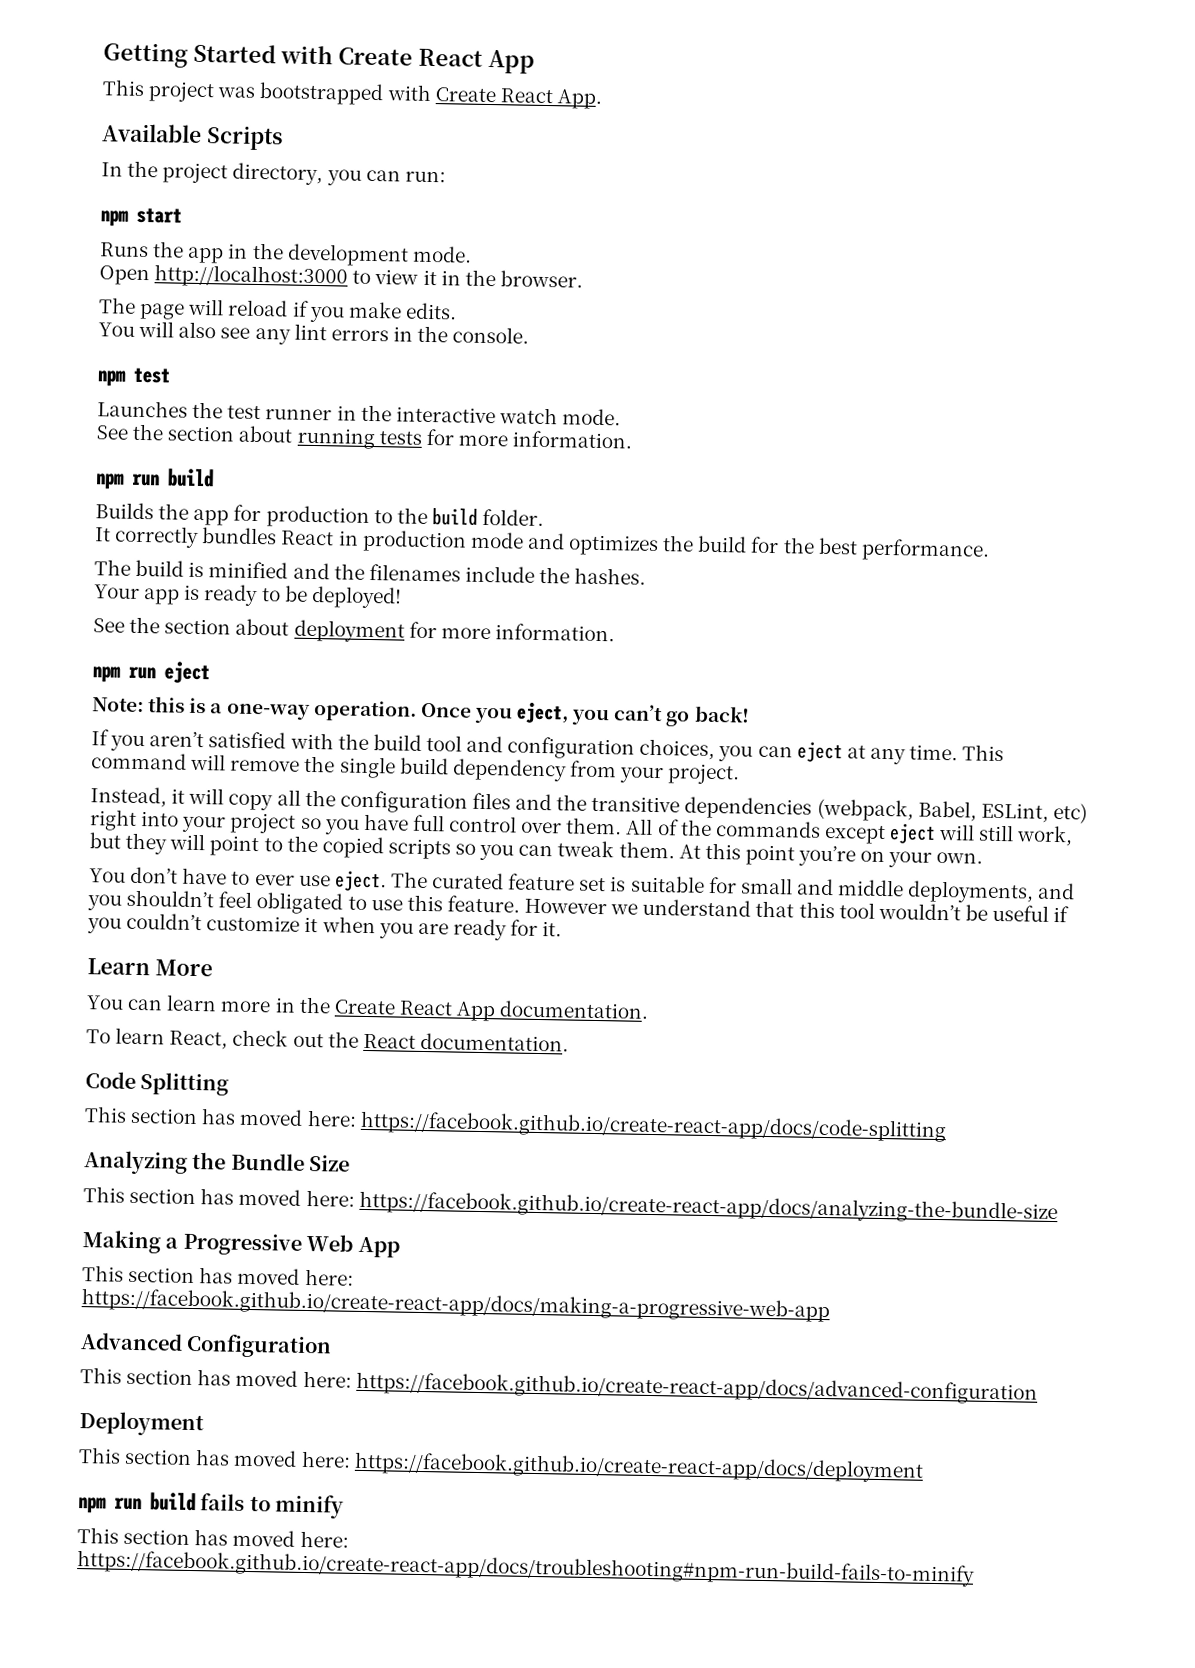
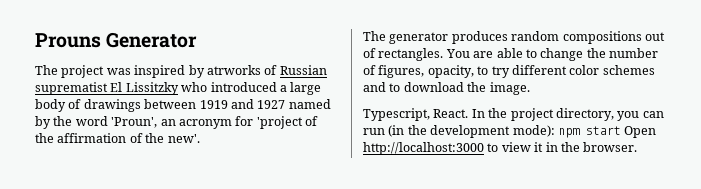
[103,42,535,74] [102,79,602,109] [102,123,283,151] Getting Started with Create React App // This project was bootstrapped with Create React App. // Available Scripts // -> [35,32,198,48] [35,65,327,78] [35,82,322,95] [35,99,331,112] [35,116,318,129] [35,133,200,143] [363,31,665,44] [363,48,658,61] [363,65,655,78] [363,82,530,95] [363,108,469,121] Prouns Generator // The project was inspired by atrworks of Russian suprematist El Lissitzky who introduced a large body of drawings between 1919 and 1927 named by the word 'Proun', an acronym for 'project of the affirmation of the new'. // The generator produces random compositions out of rectangles. You are able to change the number of figures, opacity, to try different color schemes and to download the image. // Typescript, React.
[404,170,446,183] [100,207,182,227] [100,241,472,267] run: // npm start // Runs the app in the development mode. // -> [363,125,621,138] run (in the development mode): npm start
[99,297,457,323] [98,320,530,345] [97,367,171,387] [97,400,622,426] [96,423,634,450] [95,468,214,490] [95,502,545,528] [95,525,990,562] [94,559,647,585] [94,584,402,609] [93,616,615,643] [92,661,210,685] [92,696,750,727] [91,729,1005,765] [91,752,741,785] [90,786,1088,824] [89,809,1074,847] [89,832,984,868] [89,866,1076,904] [87,889,1070,923] [87,912,563,941] [87,958,213,977] [86,994,650,1022] [86,1027,569,1052] [85,1071,230,1096] [84,1106,947,1143] [84,1150,351,1175] [83,1186,1058,1225] [82,1230,400,1258] [82,1265,354,1286] [81,1288,830,1323] [80,1332,333,1359] [80,1367,1038,1405] [79,1411,204,1437] [78,1447,924,1483] [78,1492,345,1519] [77,1527,349,1548] [77,1550,975,1587] // The page will reload if you make edits. // You will also see any lint errors in the console. // npm test // Launches the test runner in the interactive watch mode. // See the section about running tests for more information. // npm run build // Builds the app for production to the build folder. // It correctly bundles React in production mode and optimizes the build for the best performance. // The build is minified and the filenames include the hashes. // Your app is ready to be deployed! // See the section about deployment for more information. // npm run eject // Note: this is a one-way operation. Once you eject, you can’t go back! // If you aren’t satisfied with the build tool and configuration choices, you can eject at any time. This command will remove the single build dependency from your project. // Instead, it will copy all the configuration files and the transitive dependencies (webpack, Babel, ESLint, etc) right into your project so you have full control over them. All of the commands except eject will still work, but they will point to the copied scripts so you can tweak them. At this point you’re on your own. // You don’t have to ever use eject. The curated feature set is suitable for small and middle deployments, and you shouldn’t feel obligated to use this feature. However we understand that this tool wouldn’t be useful if you couldn’t customize it when you are ready for it. // Learn More // You can learn more in the Create React App documentation. // To learn React, check out the React documentation. // Code Splitting // This section has moved here: https://facebook.github.io/create-react-app/docs/code-splitting // Analyzing the Bundle Size // This section has moved here: https://facebook.github.io/create-react-app/docs/analyzing-the-bundle-size // Making a Progressive Web App // This section has moved here: https://facebook.github.io/create-react-app/docs/making-a-progressive-web-app // Advanced Configuration // This section has moved here: https://facebook.github.io/create-react-app/docs/advanced-configuration // Deployment // This section has moved here: https://facebook.github.io/create-react-app/docs/deployment // npm run build fails to minify // This section has moved here: https://facebook.github.io/create-react-app/docs/troubleshooting#npm-run-build-fails-to-minify -> (638, 147) none

